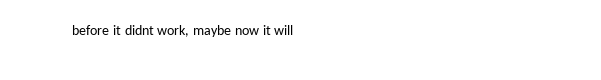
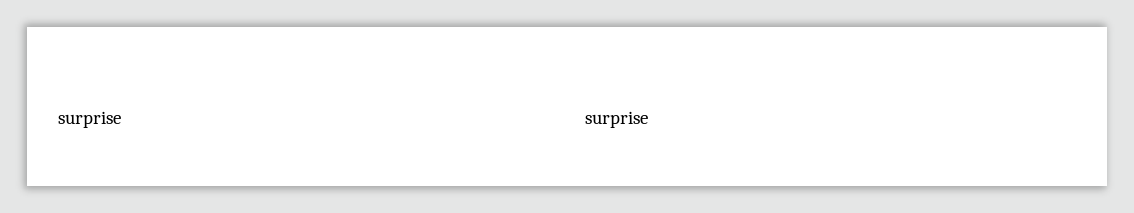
[72,25,294,37] before it didnt work, maybe now it will -> [58,111,121,128] [585,111,648,128] surprise // surprise

